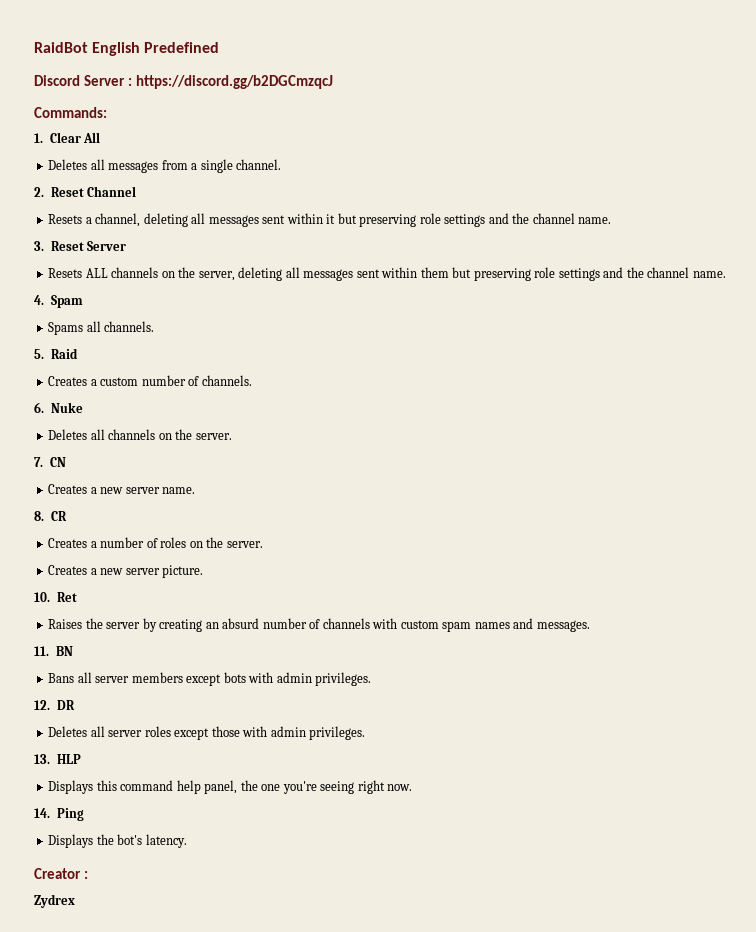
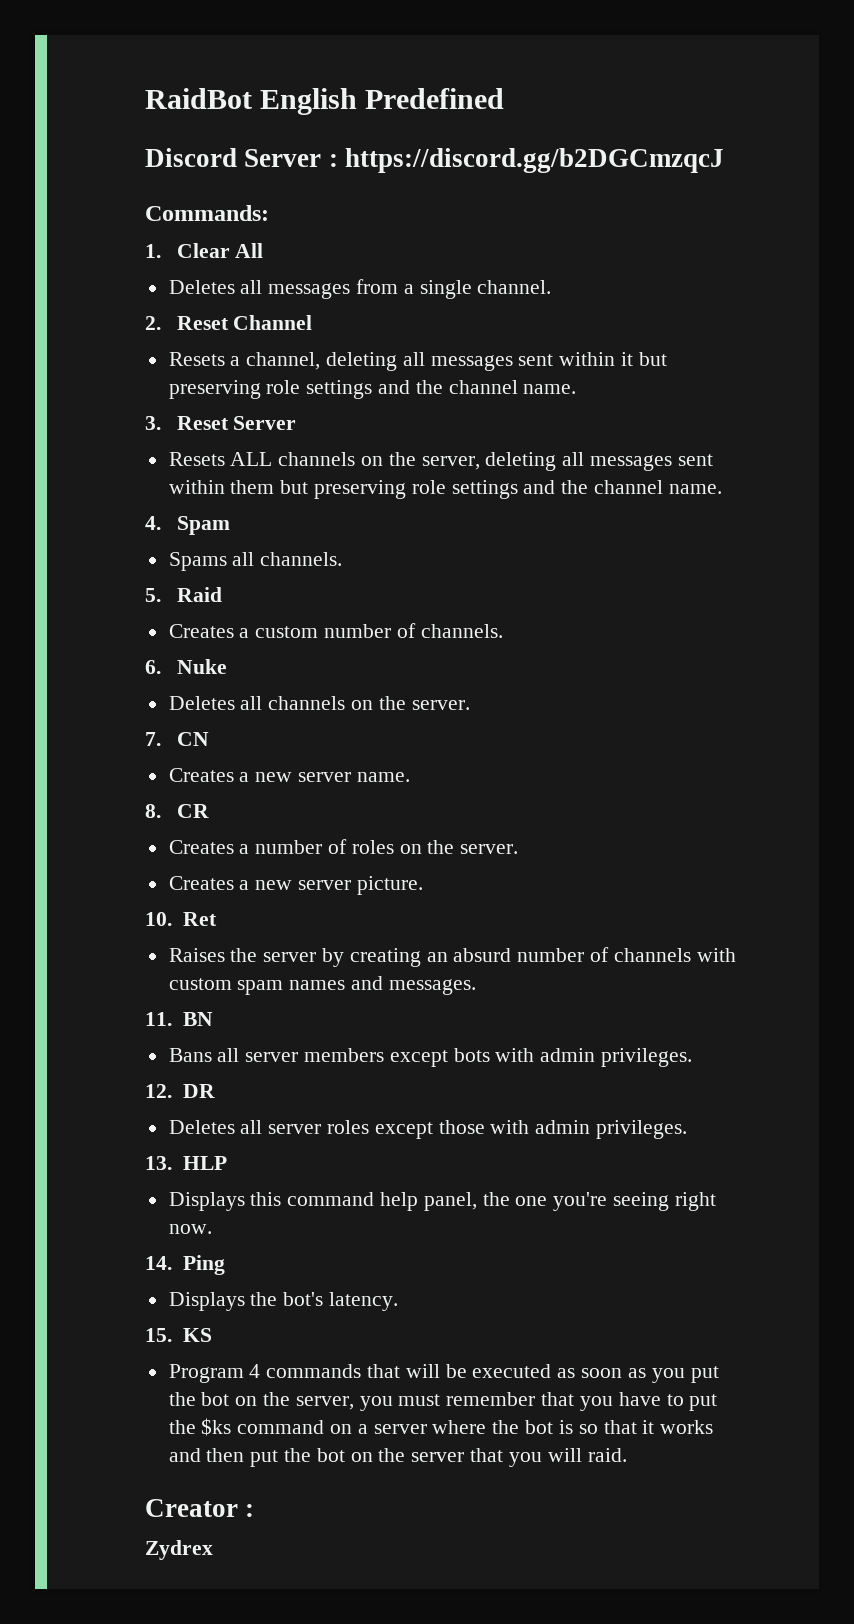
(187, 841) none -> [145,1328,212,1342] [168,1364,719,1383] [168,1392,718,1411] [168,1418,714,1436] [168,1448,627,1467] // 15. KS // Program 4 commands that will be executed as soon as you put the bot on the server, you must remember that you have to put the $ks command on a server where the bot is so that it works and then put the bot on the server that you will raid.

